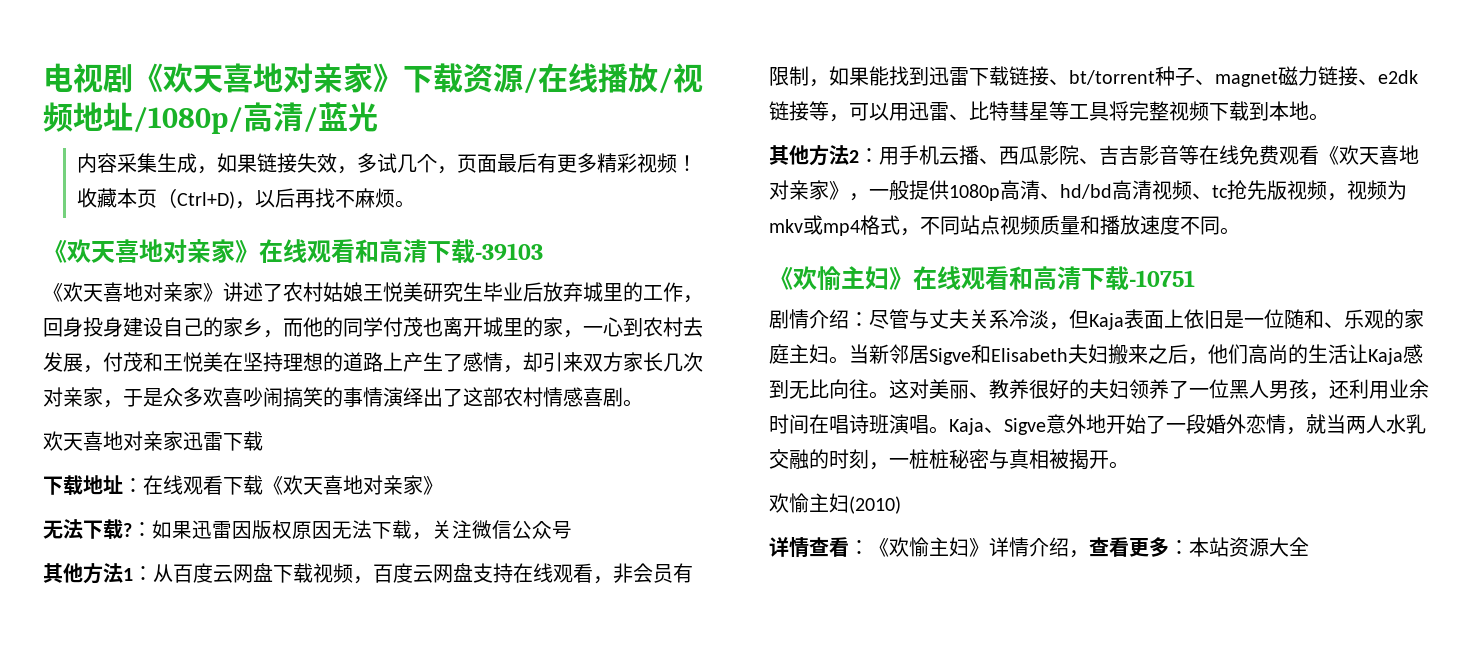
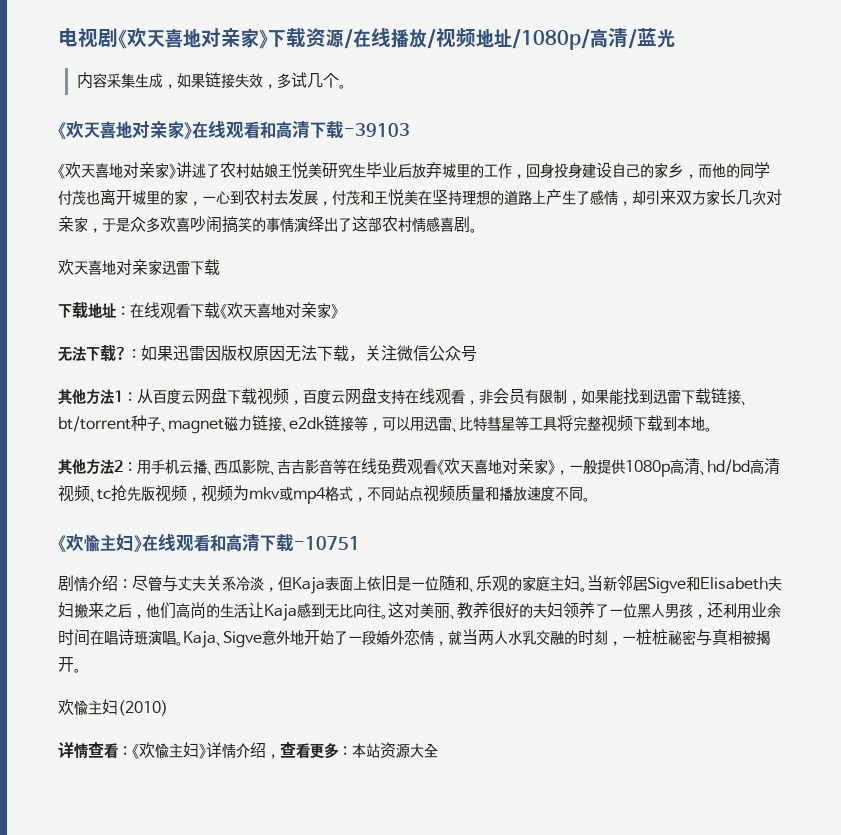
[436,153,697,174] [76,188,395,209] ，页面最后有更多精彩视频！收藏本页（Ctrl+D)，以后再找不麻烦 -> (339, 80) none

